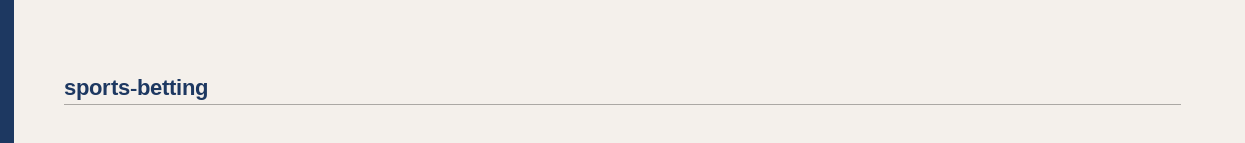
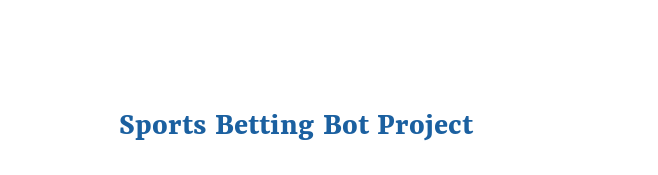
[64,79,208,100] sports-betting -> [119,114,475,141] Sports Betting Bot Project

